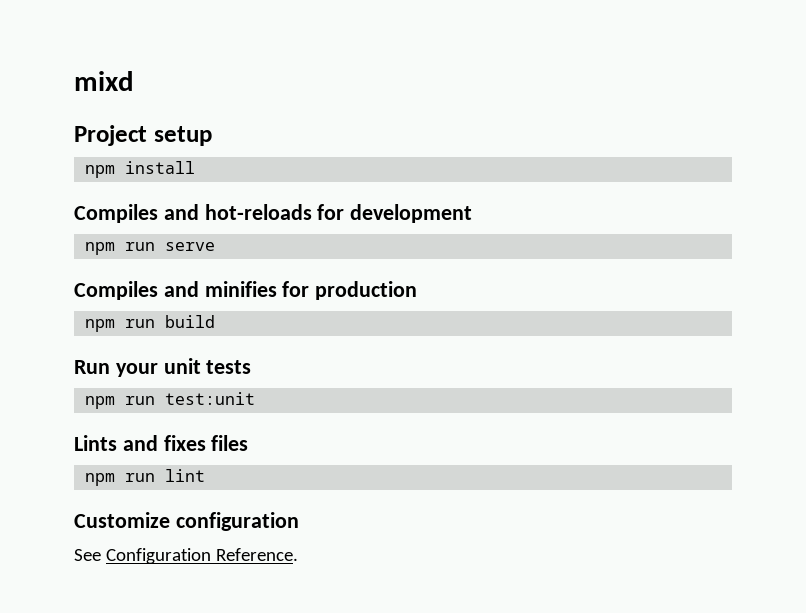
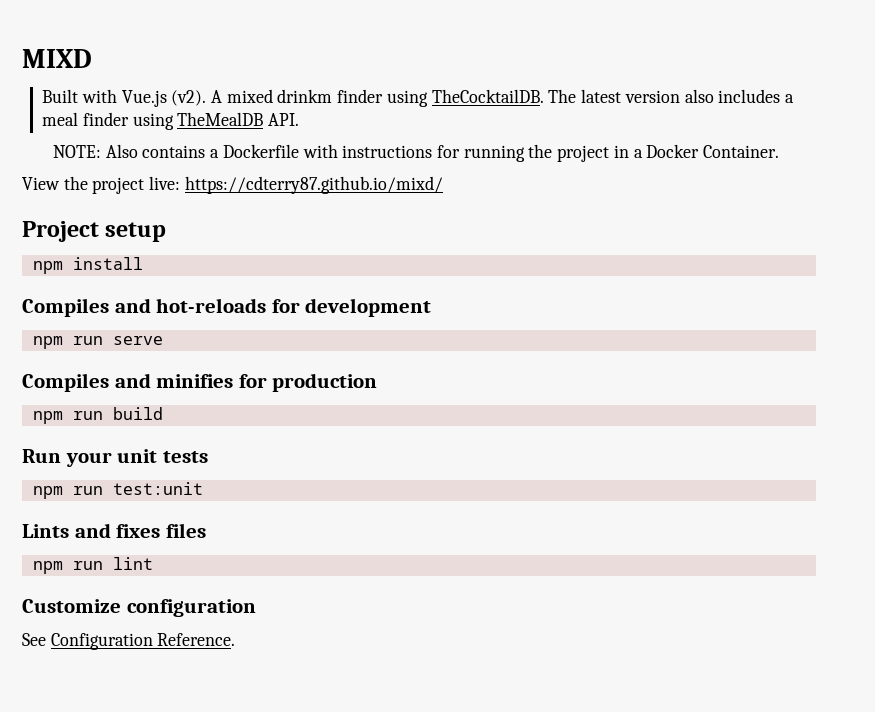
[74,71,134,91] mixd -> [22,49,92,68] [42,89,795,107] [42,112,300,130] [52,144,780,162] [22,176,443,194] MIXD // Built with Vue.js (v2). A mixed drinkm finder using TheCocktailDB. The latest version also includes a meal finder using TheMealDB API. // NOTE: Also contains a Dockerfile with instructions for running the project in a Docker Container. // View the project live: https://cdterry87.github.io/mixd/

